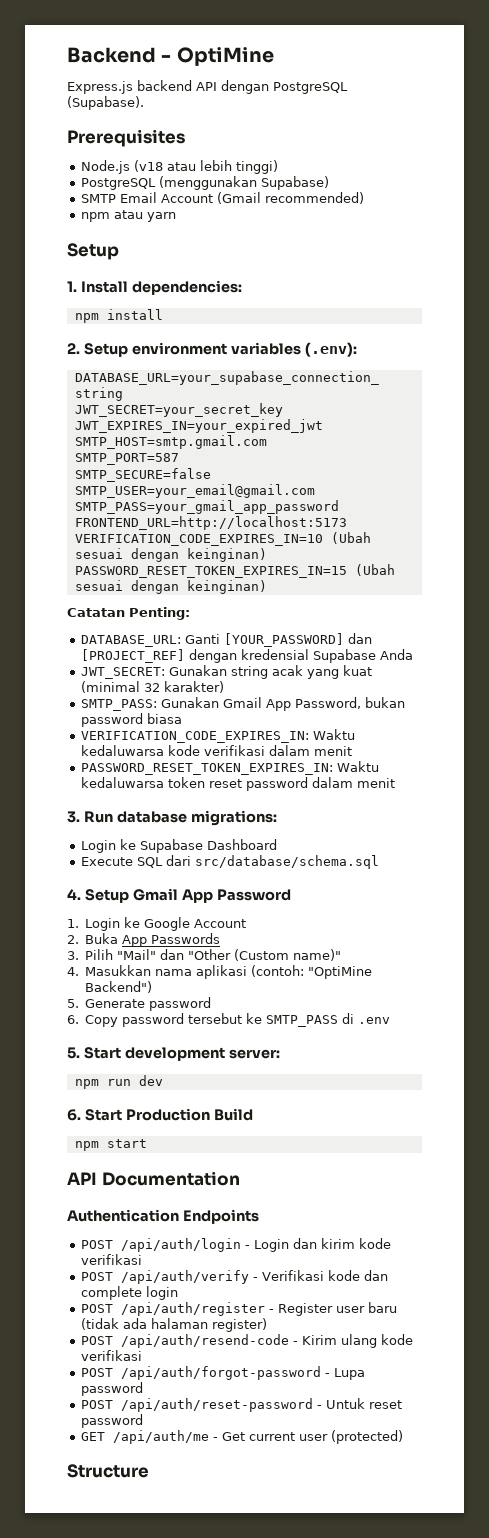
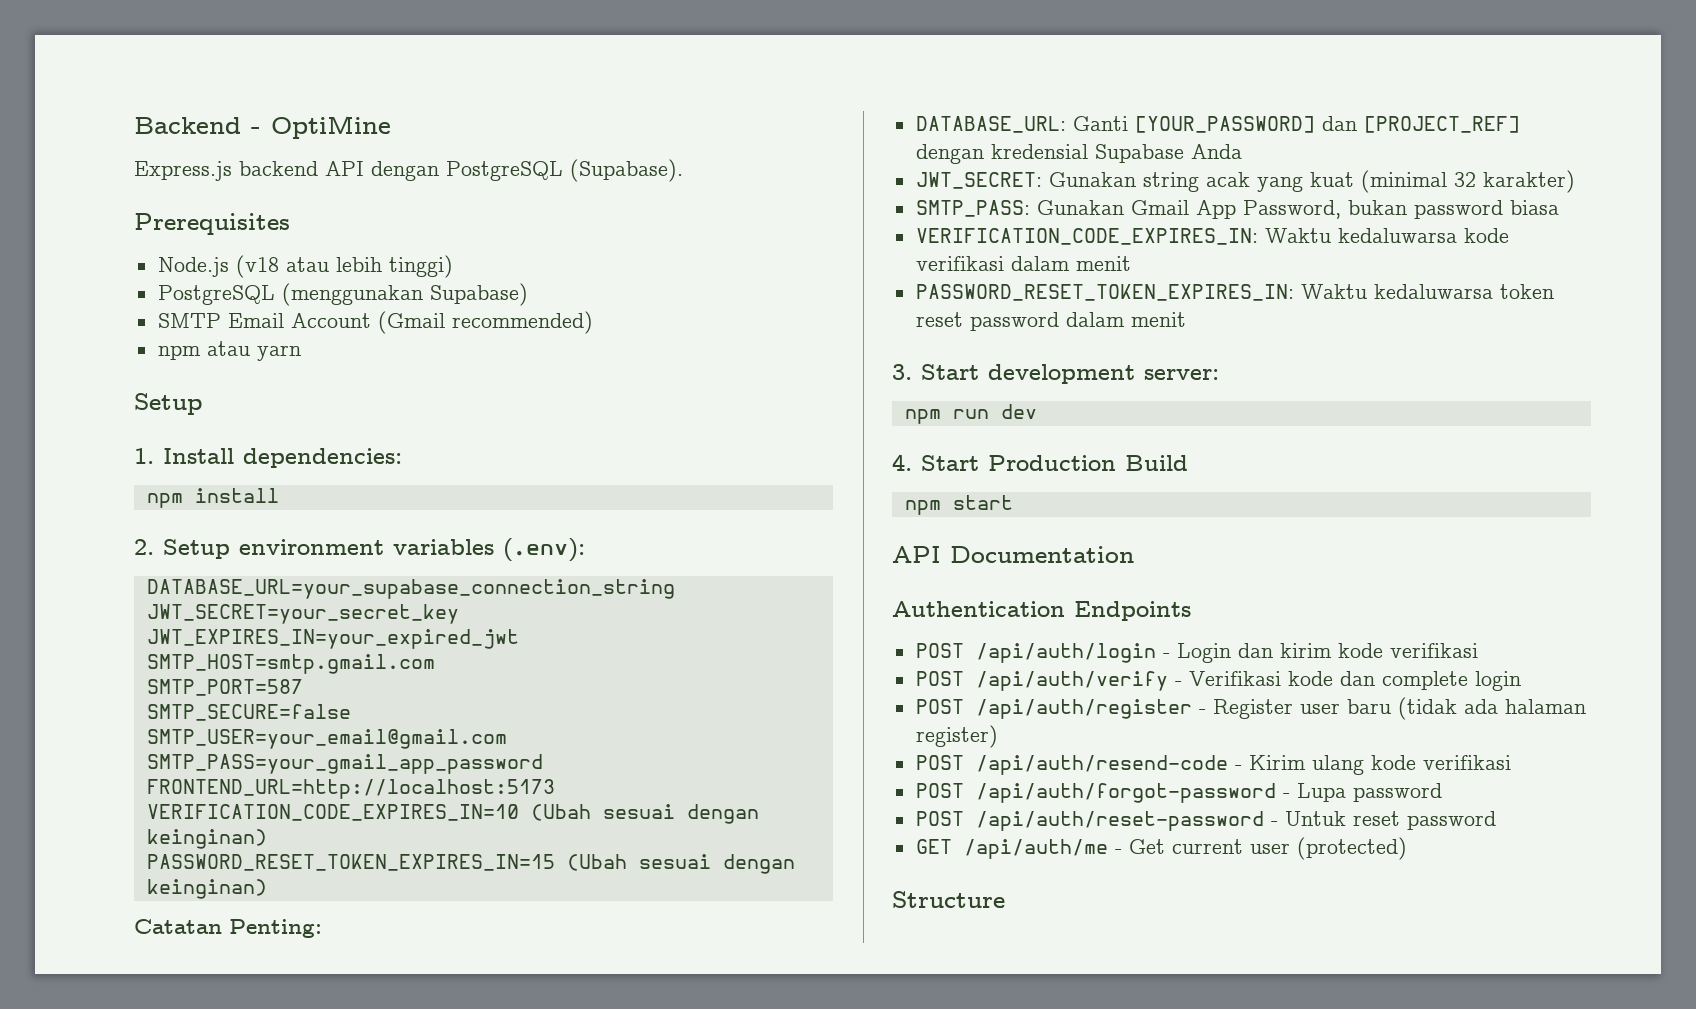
[83,810,277,826] [80,839,277,853] [80,855,379,869] [67,888,291,903] [67,917,247,931] [67,933,221,947] [67,949,342,961] [67,965,373,979] [85,981,153,993] [67,997,212,1011] [67,1013,391,1027] [67,1047,80,1059] Run database migrations: // Login ke Supabase Dashboard // Execute SQL dari src/database/schema.sql // 4. Setup Gmail App Password // 1. Login ke Google Account // 2. Buka App Passwords // 3. Pilih "Mail" dan "Other (Custom name)" // 4. Masukkan nama aplikasi (contoh: "OptiMine Backend") // 5. Generate password // 6. Copy password tersebut ke SMTP_PASS di .env // 5. -> (912, 372) none
[67,1109,81,1121] 6. -> [892,454,912,471] 4.

